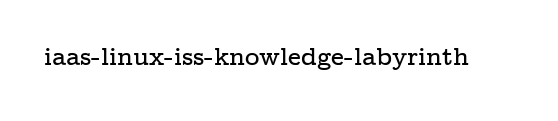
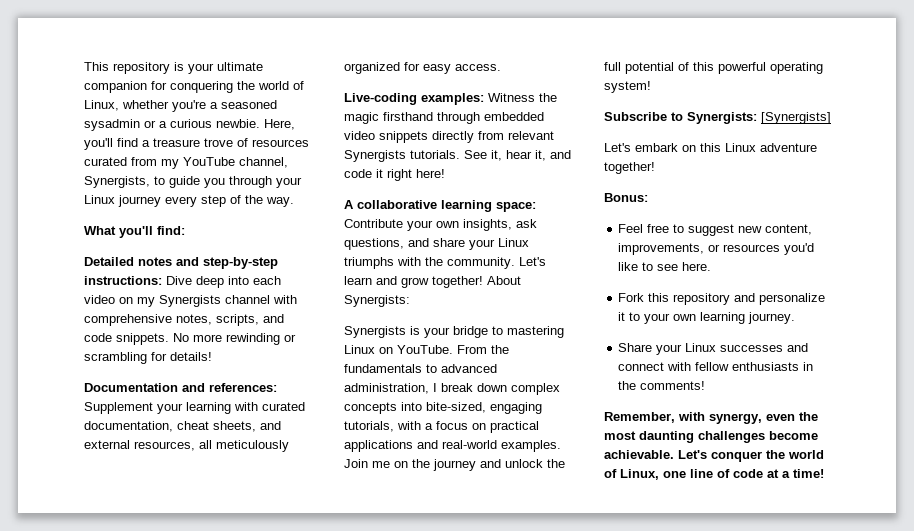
[44,48,469,70] iaas-linux-iss-knowledge-labyrinth -> [84,62,263,74] [84,81,304,93] [84,100,277,112] [84,119,295,131] [84,138,309,150] [84,157,288,169] [84,176,302,188] [84,195,294,207] [84,226,185,238] [84,257,278,269] [84,276,281,288] [84,295,297,307] [84,314,284,326] [84,333,296,345] [84,352,212,364] [84,383,277,392] [84,402,305,414] [84,421,281,432] [84,440,289,452] [344,62,501,74] [344,93,557,105] [344,112,544,124] [344,131,554,143] [344,150,571,162] [344,169,445,181] [344,200,536,212] [344,219,537,231] [344,238,529,250] [344,257,546,269] [344,276,521,288] [344,295,410,307] [344,326,564,338] [344,345,509,354] [344,364,497,373] [344,383,560,395] [344,402,542,414] [344,421,539,433] [344,440,561,452] [344,459,565,471] [604,62,823,74] [604,81,651,93] [604,112,831,124] [604,143,817,152] [604,162,655,174] [604,193,648,202] [618,224,813,236] [618,243,815,255] [618,262,712,271] [618,293,826,305] [618,312,796,324] [618,343,809,355] [618,362,814,371] [618,381,706,390] [604,412,818,424] [604,431,818,443] [604,450,824,462] [604,469,824,480] This repository is your ultimate companion for conquering the world of Linux, whether you're a seasoned sysadmin or a curious newbie. Here, you'll find a treasure trove of resources curated from my YouTube channel, Synergists, to guide you through your Linux journey every step of the way. // What you'll find: // Detailed notes and step-by-step instructions: Dive deep into each video on my Synergists channel with comprehensive notes, scripts, and code snippets. No more rewinding or scrambling for details! // Documentation and references: Supplement your learning with curated documentation, cheat sheets, and external resources, all meticulously organized for easy access. // Live-coding examples: Witness the magic firsthand through embedded video snippets directly from relevant Synergists tutorials. See it, hear it, and code it right here! // A collaborative learning space: Contribute your own insights, ask questions, and share your Linux triumphs with the community. Let's learn and grow together! About Synergists: // Synergists is your bridge to mastering Linux on YouTube. From the fundamentals to advanced administration, I break down complex concepts into bite-sized, engaging tutorials, with a focus on practical applications and real-world examples. Join me on the journey and unlock the full potential of this powerful operating system! // Subscribe to Synergists: [Synergists] // Let's embark on this Linux adventure together! // Bonus: // Feel free to suggest new content, improvements, or resources you'd like to see here. // Fork this repository and personalize it to your own learning journey. // Share your Linux successes and connect with fellow enthusiasts in the comments! // Remember, with synergy, even the most daunting challenges become achievable. Let's conquer the world of Linux, one line of code at a time!

